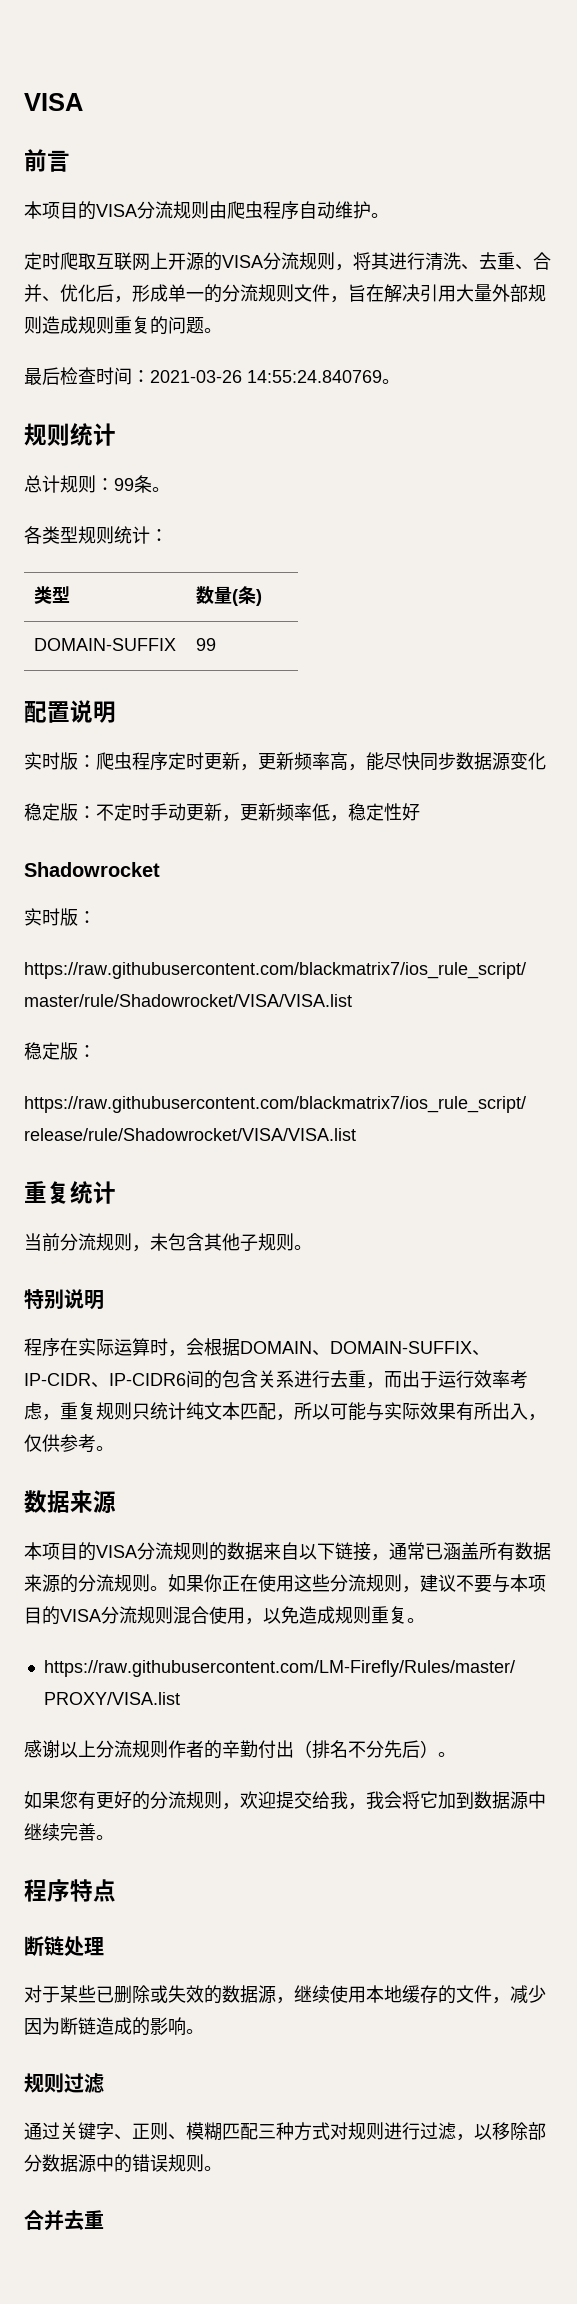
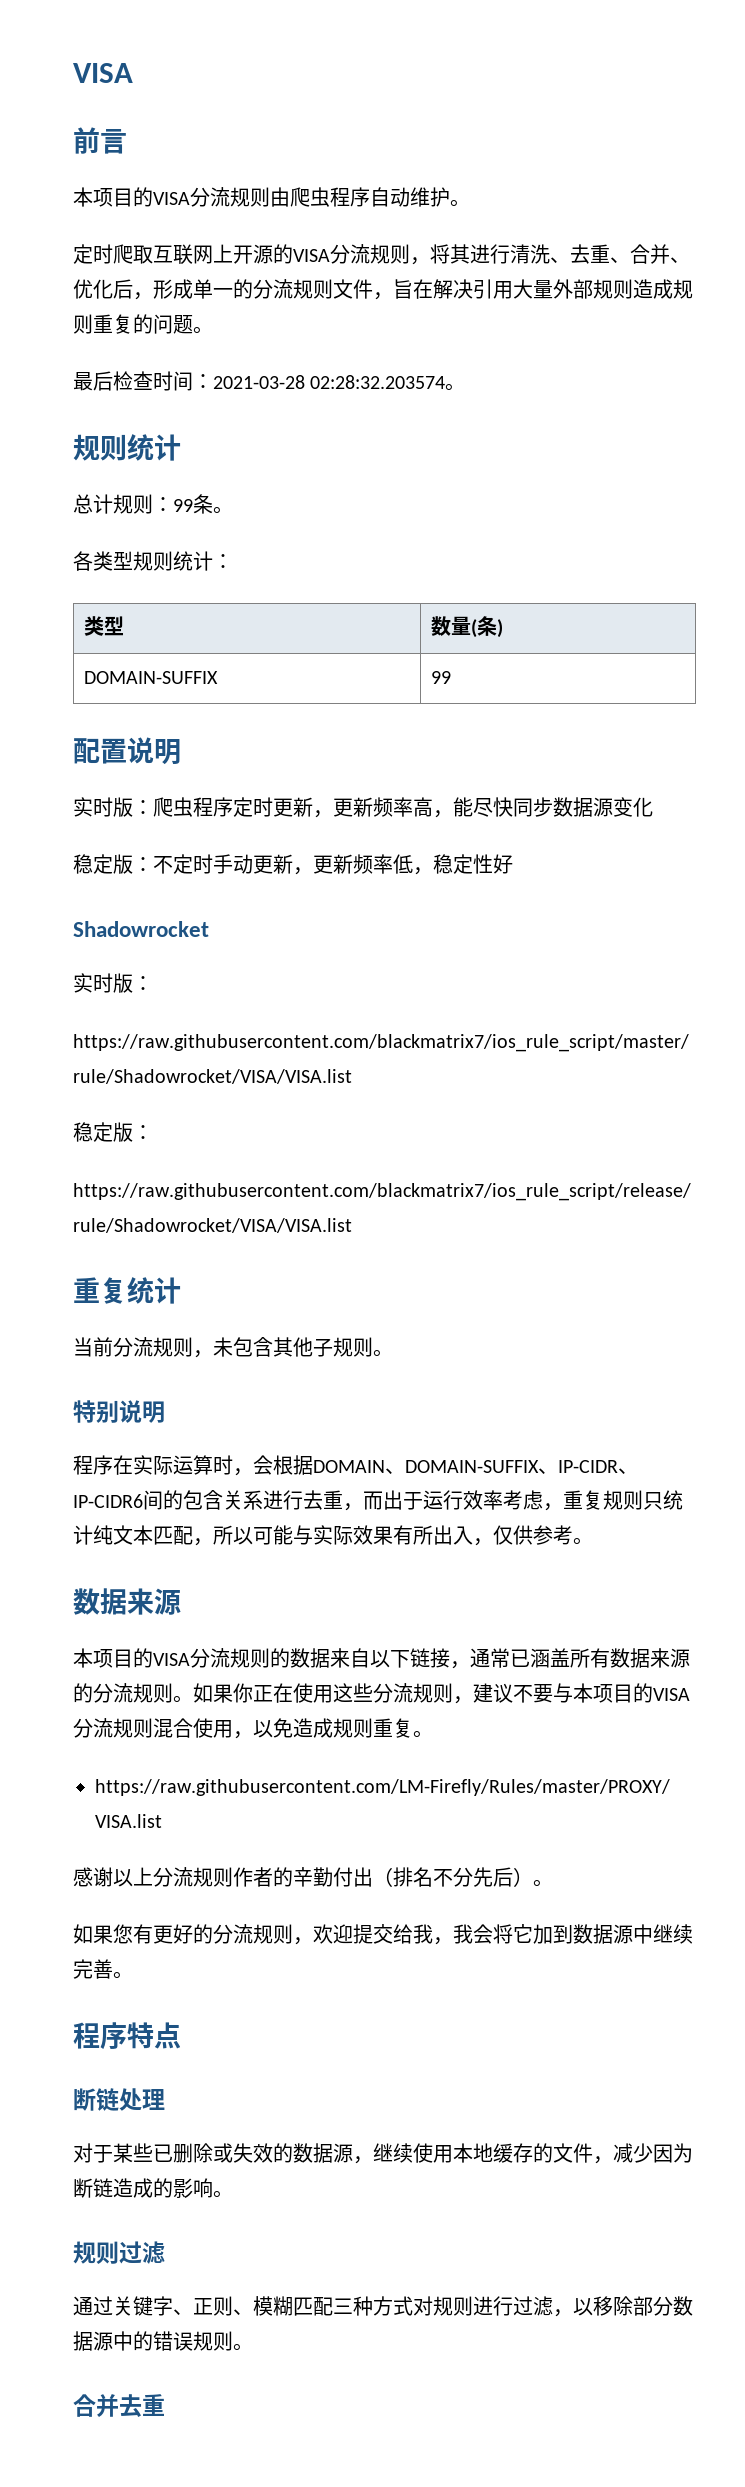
[150,370,382,383] 2021-03-26 14:55:24.840769 -> [213,375,446,389] 2021-03-28 02:28:32.203574

